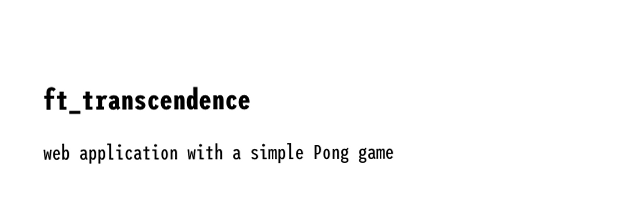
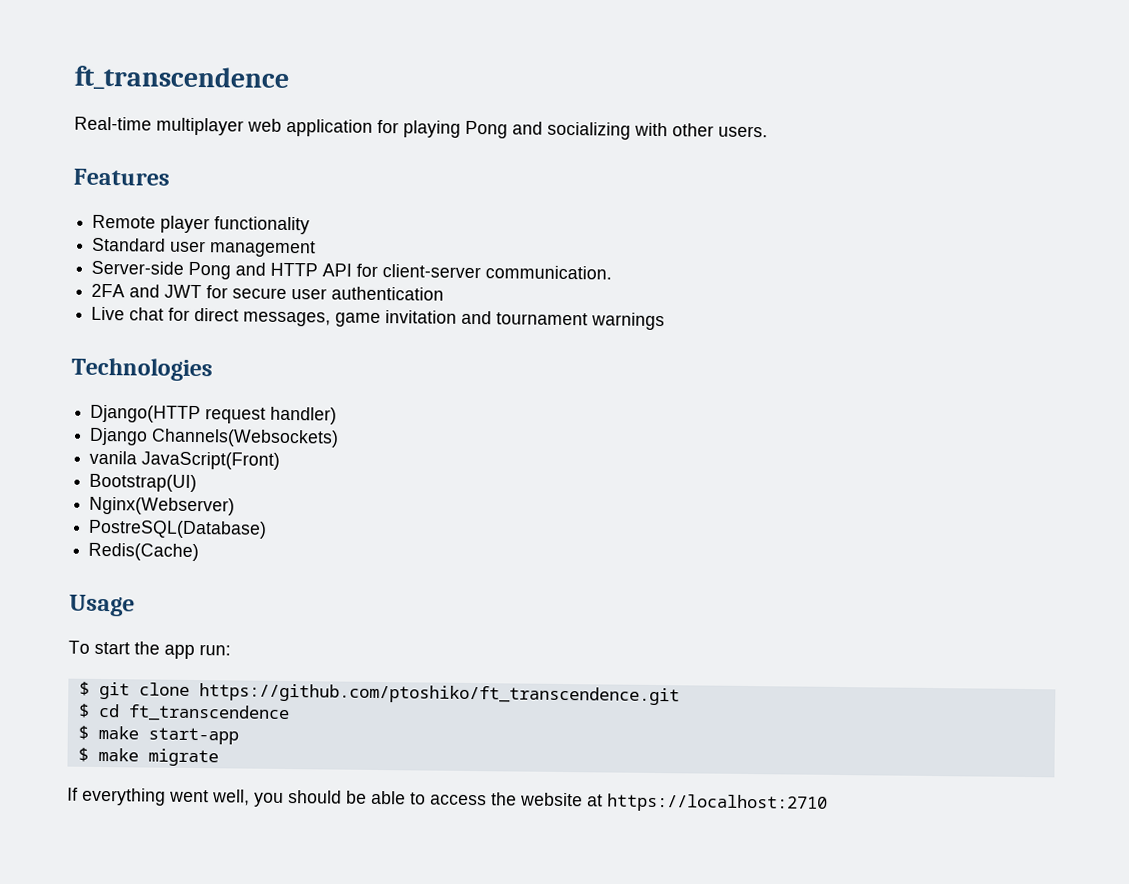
[42,86,252,115] [43,143,395,165] ft_transcendence // web application with a simple Pong game -> [74,65,290,91] [74,116,768,140] [73,168,170,186] [92,214,311,235] [92,237,317,258] [91,260,613,280] [91,283,445,301] [91,306,666,331] [71,357,213,382] [90,404,338,425] [89,427,340,448] [89,450,281,470] [89,473,198,493] [89,496,236,516] [88,519,268,539] [88,542,200,562] [69,594,135,617] [68,640,231,660] [78,681,680,706] [77,703,290,723] [77,725,239,745] [77,747,219,767] [67,787,828,813] ft_transcendence // Real-time multiplayer web application for playing Pong and socializing with other users. // Features // Remote player functionality // Standard user management // Server-side Pong and HTTP API for client-server communication. // 2FA and JWT for secure user authentication // Live chat for direct messages, game invitation and tournament warnings // Technologies // Django(HTTP request handler) // Django Channels(Websockets) // vanila JavaScript(Front) // Bootstrap(UI) // Nginx(Webserver) // PostreSQL(Database) // Redis(Cache) // Usage // To start the app run: // $ git clone https://github.com/ptoshiko/ft_transcendence.git // $ cd ft_transcendence // $ make start-app // $ make migrate // If everything went well, you should be able to access the website at https://localhost:2710

